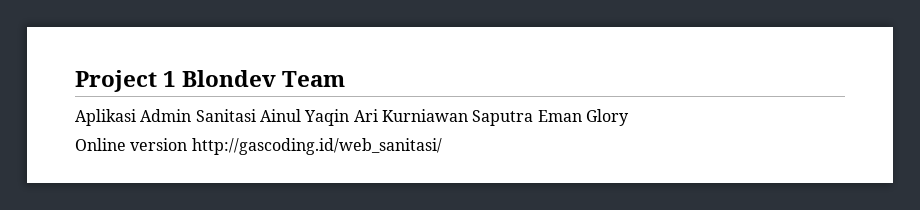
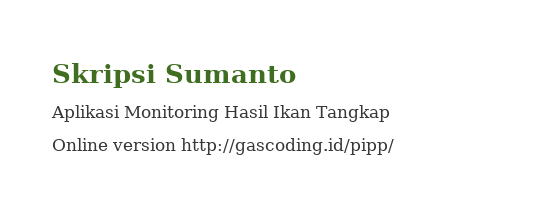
[75,70,346,92] [75,109,629,126] Project 1 Blondev Team // Aplikasi Admin Sanitasi Ainul Yaqin Ari Kurniawan Saputra Eman Glory -> [52,63,296,88] [51,105,390,122] Skripsi Sumanto // Aplikasi Monitoring Hasil Ikan Tangkap
[191,138,442,155] http://gascoding.id/web_sanitasi/ -> [181,138,394,155] http://gascoding.id/pipp/

